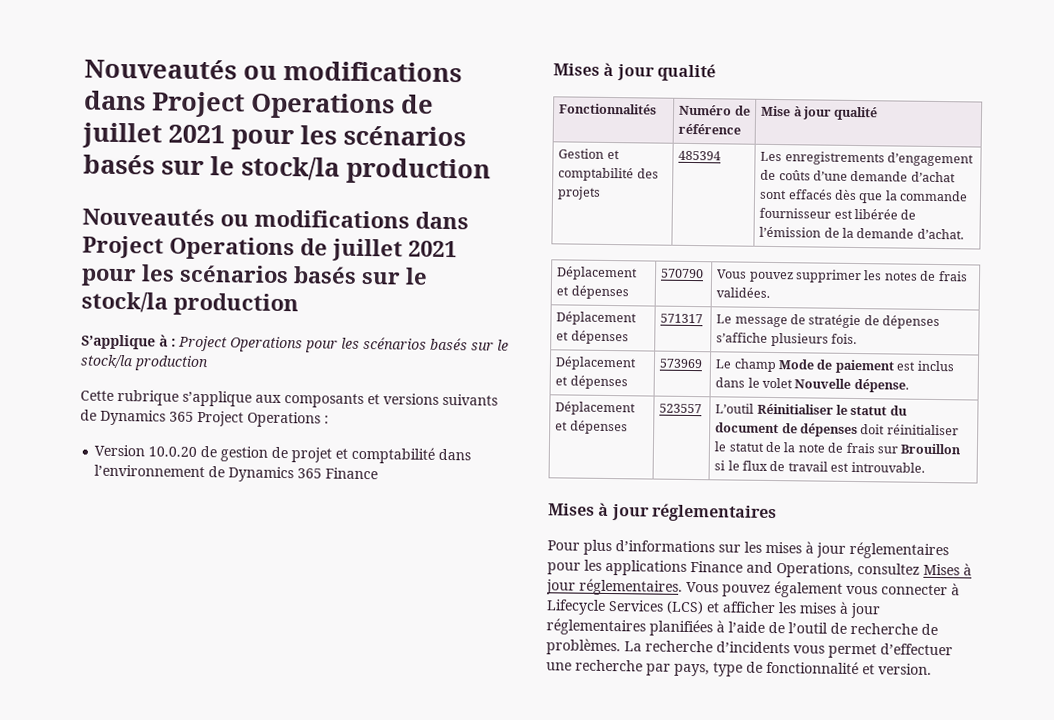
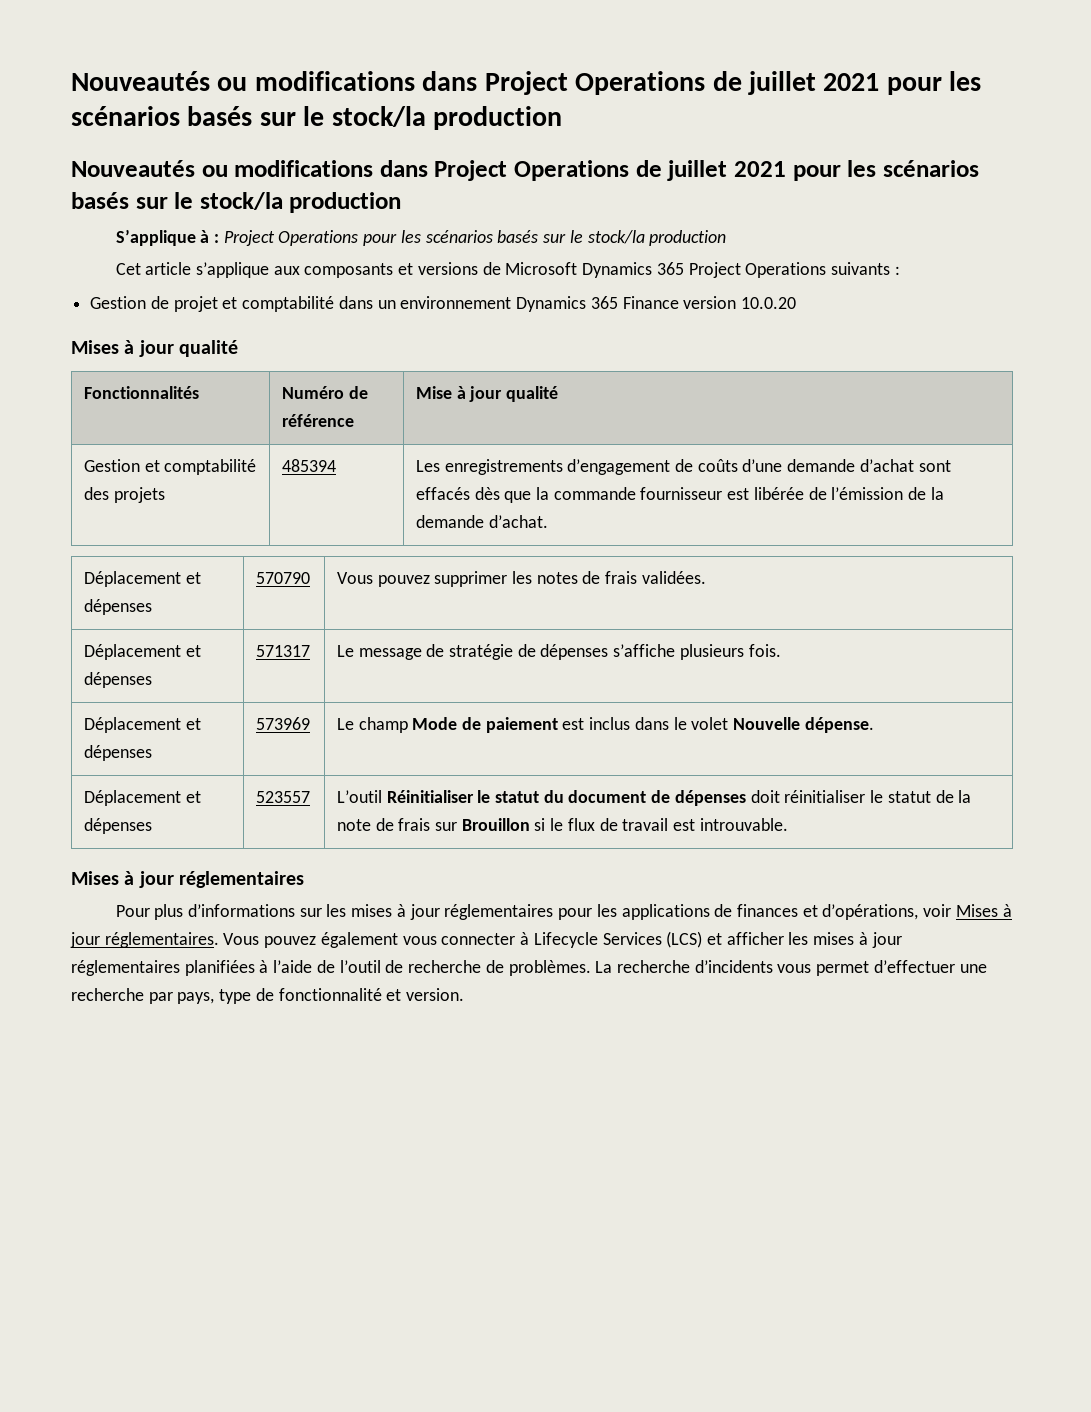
[80,390,179,406] Cette rubrique -> [115,262,192,275] Cet article
[442,393,498,406] [80,409,97,421] suivants de -> [482,262,578,275] de Microsoft
(321, 419) none -> [831,262,891,275] suivants
[94,444,269,462] Version 10.0.20 de gestion -> [90,296,147,309] Gestion
[94,464,226,478] l’environnement de -> [377,296,512,309] un environnement
(379, 473) none -> [683,296,796,309] version 10.0.20
[690,561,920,579] Finance and Operations, consultez -> [714,904,952,920] de finances et d’opérations, voir

